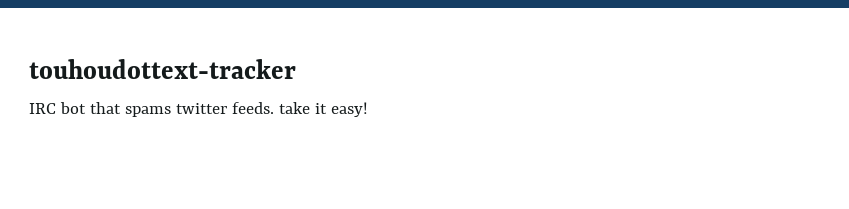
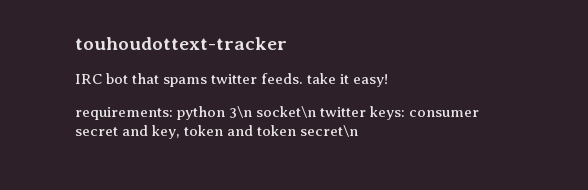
(368, 109) none -> [75,106,480,120] [75,125,359,139] // requirements: python 3\n socket\n twitter keys: consumer secret and key, token and token secret\n

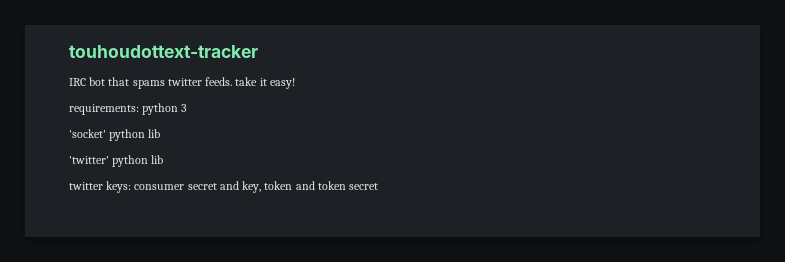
[229,106,317,118] 3\n socket\n -> [181,104,188,112] [69,129,161,141] [69,155,164,167] 3 // 'socket' python lib // 'twitter' python lib //
[300,125,359,137] secret\n -> [349,183,379,190] secret

